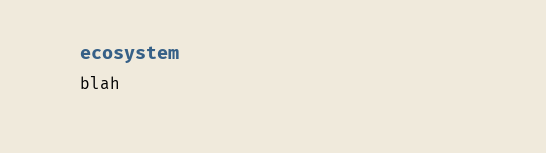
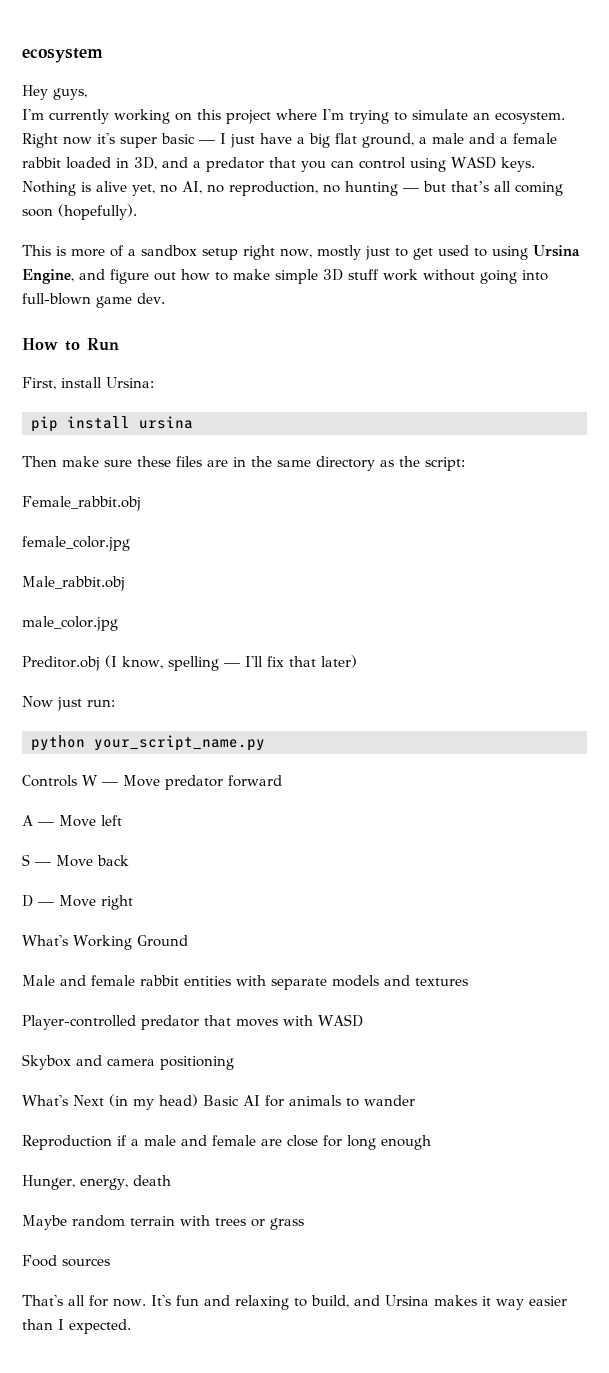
[80,76,120,90] blah -> [22,85,87,100] [22,109,565,124] [22,133,557,148] [22,156,535,172] [22,181,563,196] [22,204,137,220] [22,245,580,260] [22,269,548,284] [22,293,165,308] [22,338,119,351] [22,377,154,390] [31,416,193,432] [22,456,465,471] [22,496,141,511] [22,536,130,551] [22,576,125,591] [22,616,118,631] [22,655,357,671] [22,696,115,711] [31,735,265,751] [22,775,282,790] [22,815,122,827] [22,854,129,867] [22,895,133,910] [22,935,188,950] [22,975,468,990] [22,1014,363,1030] [22,1054,234,1070] [22,1094,415,1110] [22,1135,431,1150] [22,1175,171,1190] [22,1215,304,1230] [22,1255,110,1267] [22,1295,567,1310] [22,1319,131,1334] Hey guys, // I'm currently working on this project where I'm trying to simulate an ecosystem. Right now it's super basic — I just have a big flat ground, a male and a female rabbit loaded in 3D, and a predator that you can control using WASD keys. Nothing is alive yet, no AI, no reproduction, no hunting — but that’s all coming soon (hopefully). // This is more of a sandbox setup right now, mostly just to get used to using Ursina Engine, and figure out how to make simple 3D stuff work without going into full-blown game dev. // How to Run // First, install Ursina: // pip install ursina // Then make sure these files are in the same directory as the script: // Female_rabbit.obj // female_color.jpg // Male_rabbit.obj // male_color.jpg // Preditor.obj (I know, spelling — I'll fix that later) // Now just run: // python your_script_name.py // Controls W — Move predator forward // A — Move left // S — Move back // D — Move right // What's Working Ground // Male and female rabbit entities with separate models and textures // Player-controlled predator that moves with WASD // Skybox and camera positioning // What's Next (in my head) Basic AI for animals to wander // Reproduction if a male and female are close for long enough // Hunger, energy, death // Maybe random terrain with trees or grass // Food sources // That's all for now. It's fun and relaxing to build, and Ursina makes it way easier than I expected.

